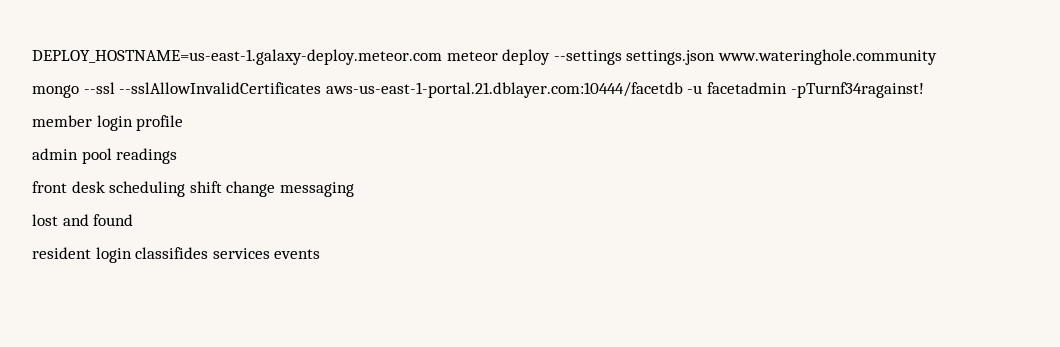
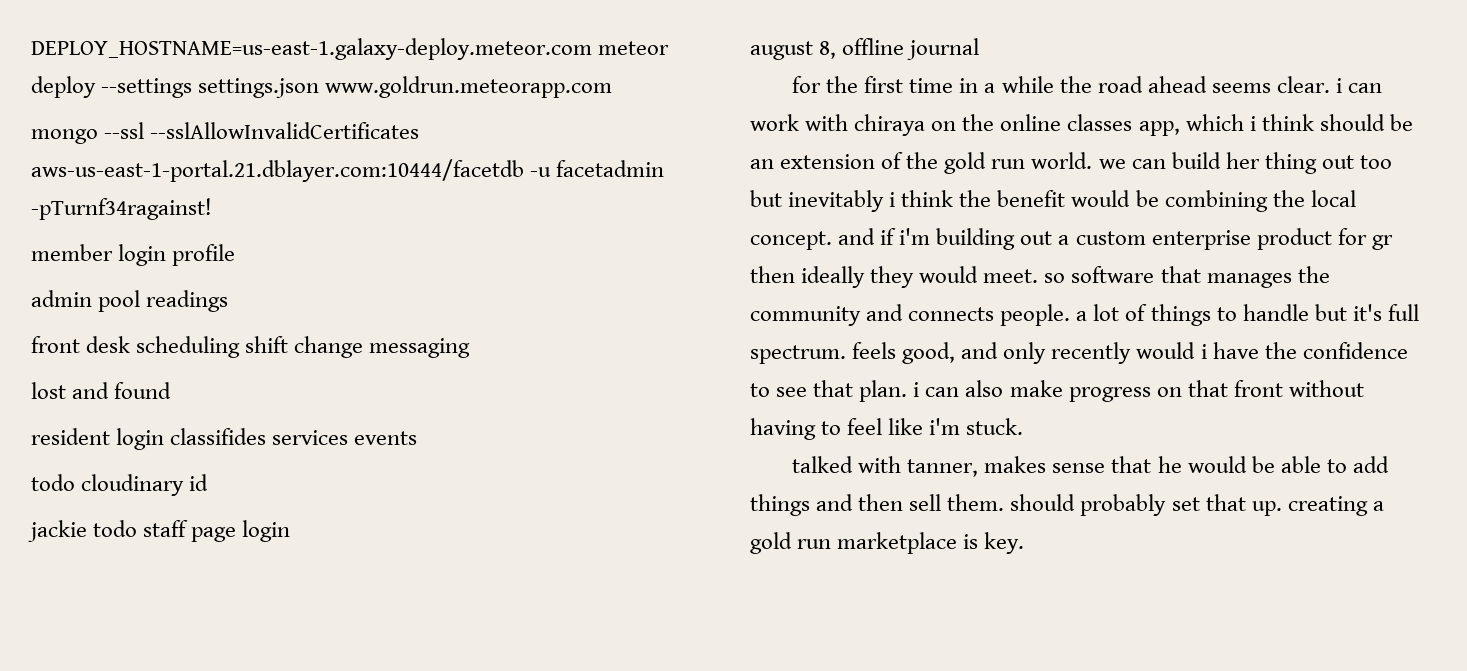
[717,49,937,65] www.wateringhole.community -> [325,76,613,98] www.goldrun.meteorapp.com
(321, 254) none -> [31,474,209,496] [28,520,291,542] [750,38,980,60] [792,76,1383,93] [750,114,1413,136] [750,152,1392,174] [750,190,1356,212] [750,228,1393,250] [750,266,1330,288] [750,304,1419,326] [750,342,1408,364] [750,380,1364,402] [750,418,1024,440] [792,456,1389,477] [750,494,1384,516] [750,532,1025,554] // todo cloudinary id // jackie todo staff page login // august 8, offline journal // for the first time in a while the road ahead seems clear. i can work with chiraya on the online classes app, which i think should be an extension of the gold run world. we can build her thing out too but inevitably i think the benefit would be combining the local concept. and if i'm building out a custom enterprise product for gr then ideally they would meet. so software that manages the community and connects people. a lot of things to handle but it's full spectrum. feels good, and only recently would i have the confidence to see that plan. i can also make progress on that front without having to feel like i'm stuck. // talked with tanner, makes sense that he would be able to add things and then sell them. should probably set that up. creating a gold run marketplace is key.

